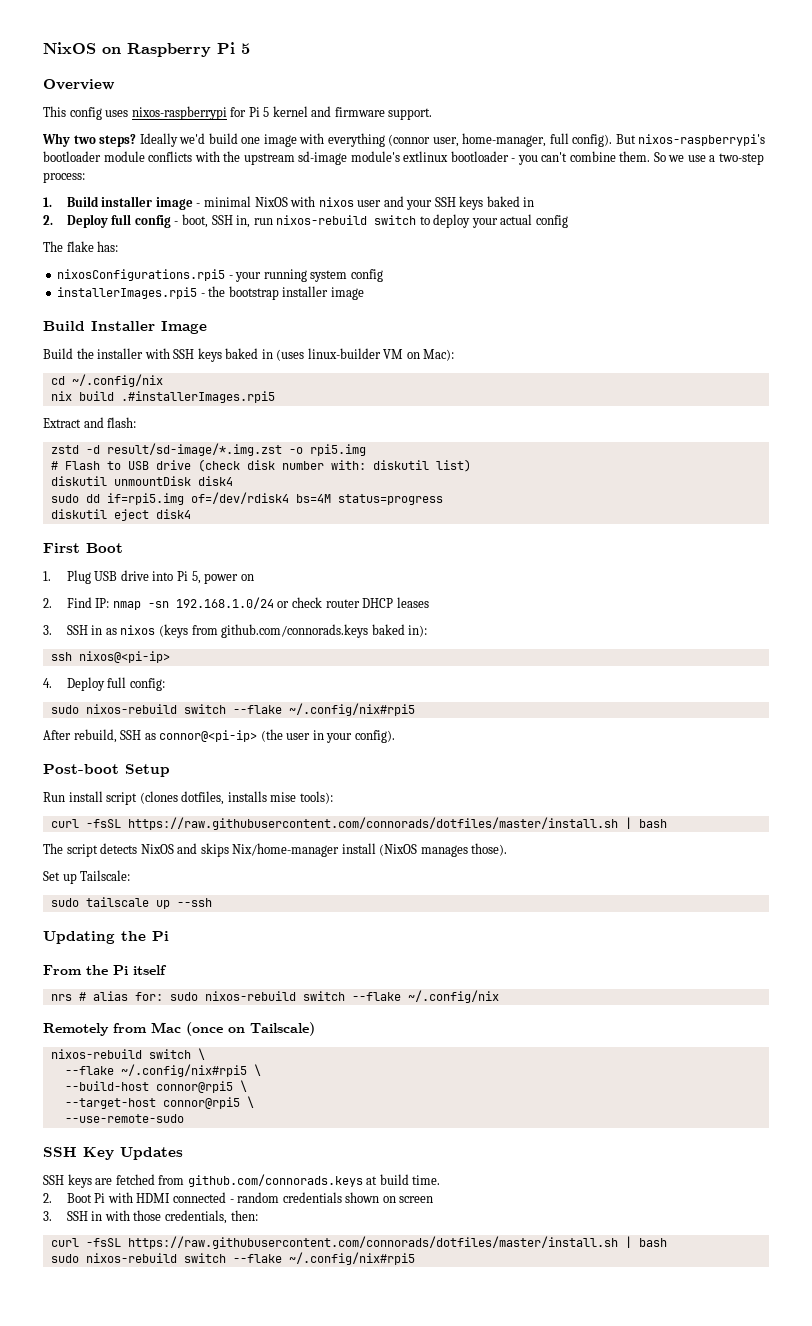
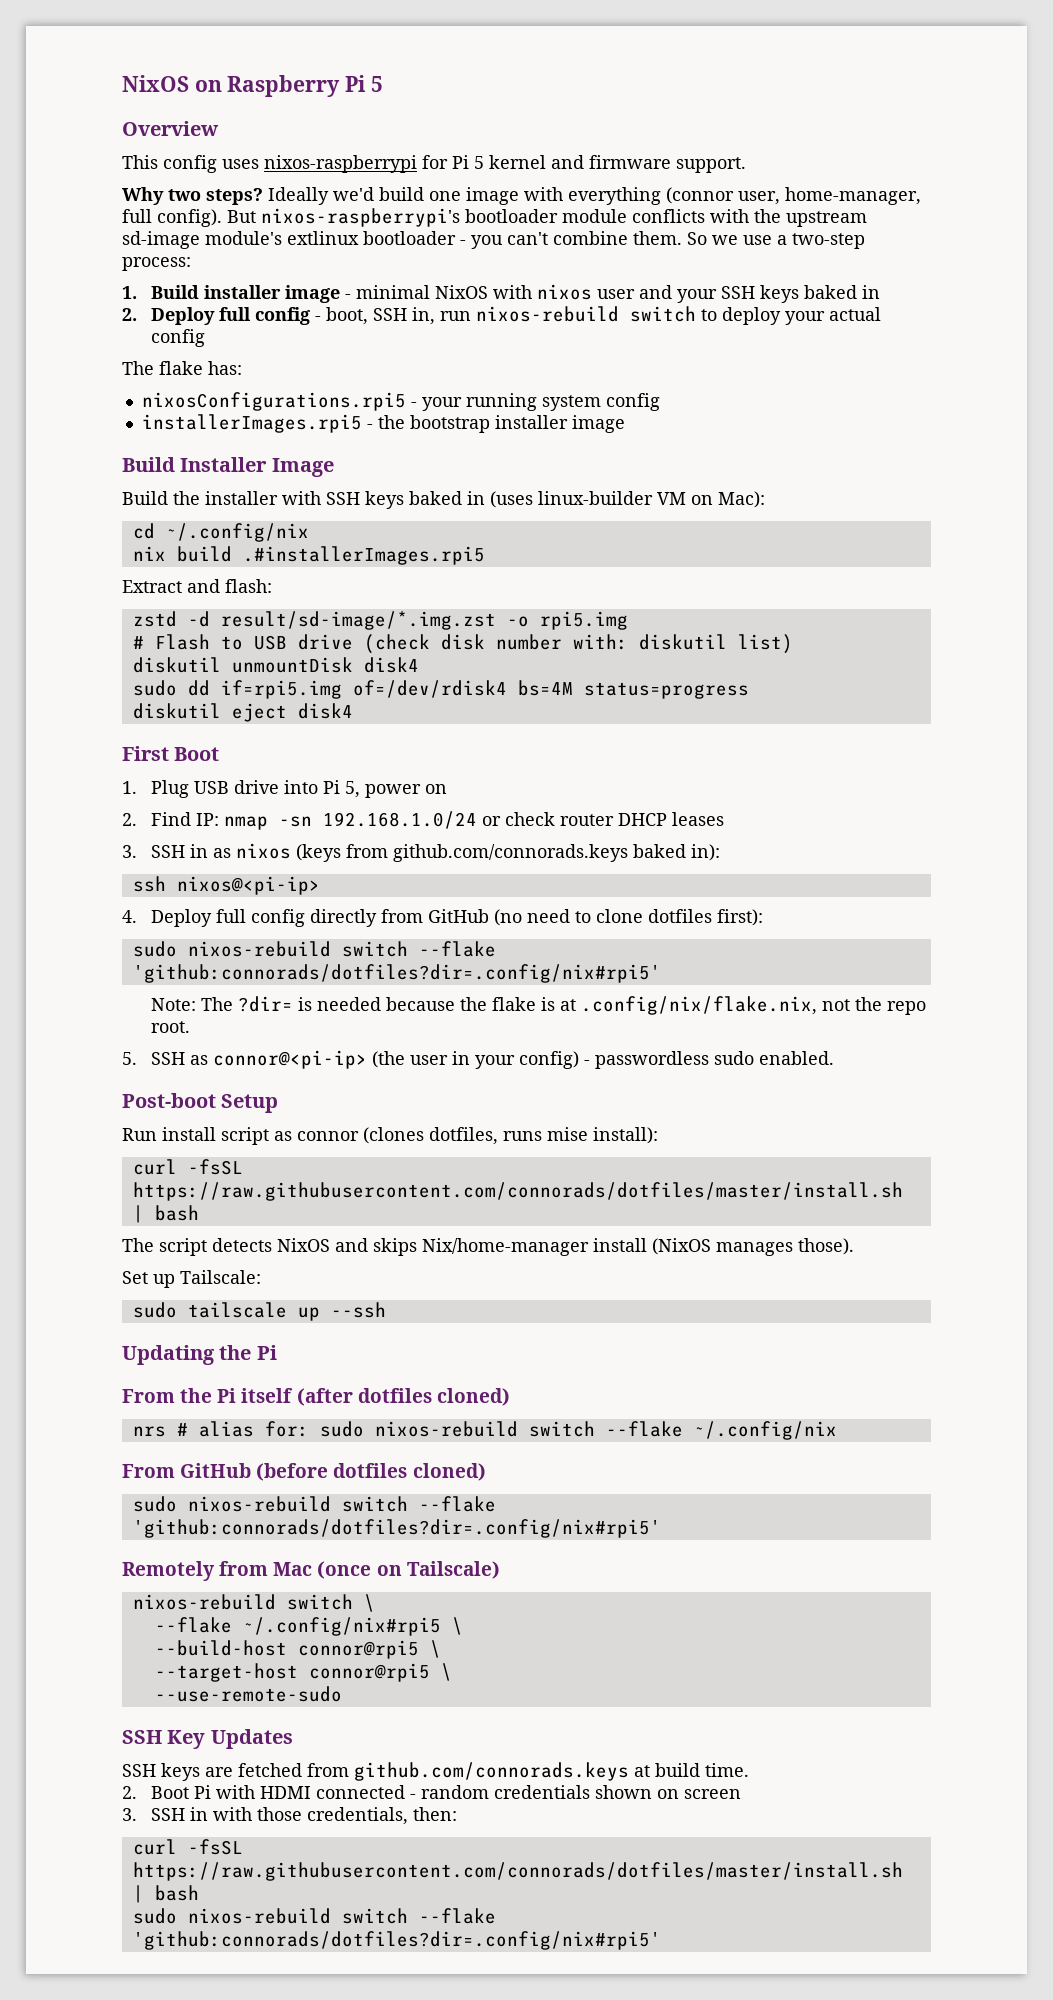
[129,678,165,691] [50,703,415,716] [43,729,117,743] config: // sudo nixos-rebuild switch --flake ~/.config/nix#rpi5 // After rebuild, -> [251,909,764,927] [132,941,496,957] [132,964,661,983] [151,996,927,1015] [151,1021,191,1033] [122,1052,137,1065] config directly from GitHub (no need to clone dotfiles first): // sudo nixos-rebuild switch --flake 'github:connorads/dotfiles?dir=.config/nix#rpi5' // Note: The ?dir= is needed because the flake is at .config/nix/flake.nix, not the repo root. // 5.
[354,730,395,743] config). -> [519,1051,835,1069] config) - passwordless sudo enabled.
[139,791,333,805] (clones dotfiles, installs mise tools): -> [274,1127,658,1145] as connor (clones dotfiles, runs mise install):
(167, 970) none -> [296,1388,510,1406] (after dotfiles cloned)
(499, 996) none -> [122,1463,486,1481] [132,1496,496,1512] [132,1519,661,1538] // From GitHub (before dotfiles cloned) // sudo nixos-rebuild switch --flake 'github:connorads/dotfiles?dir=.config/nix#rpi5'
[288,1252,415,1265] ~/.config/nix#rpi5 -> [132,1931,661,1950] 'github:connorads/dotfiles?dir=.config/nix#rpi5'

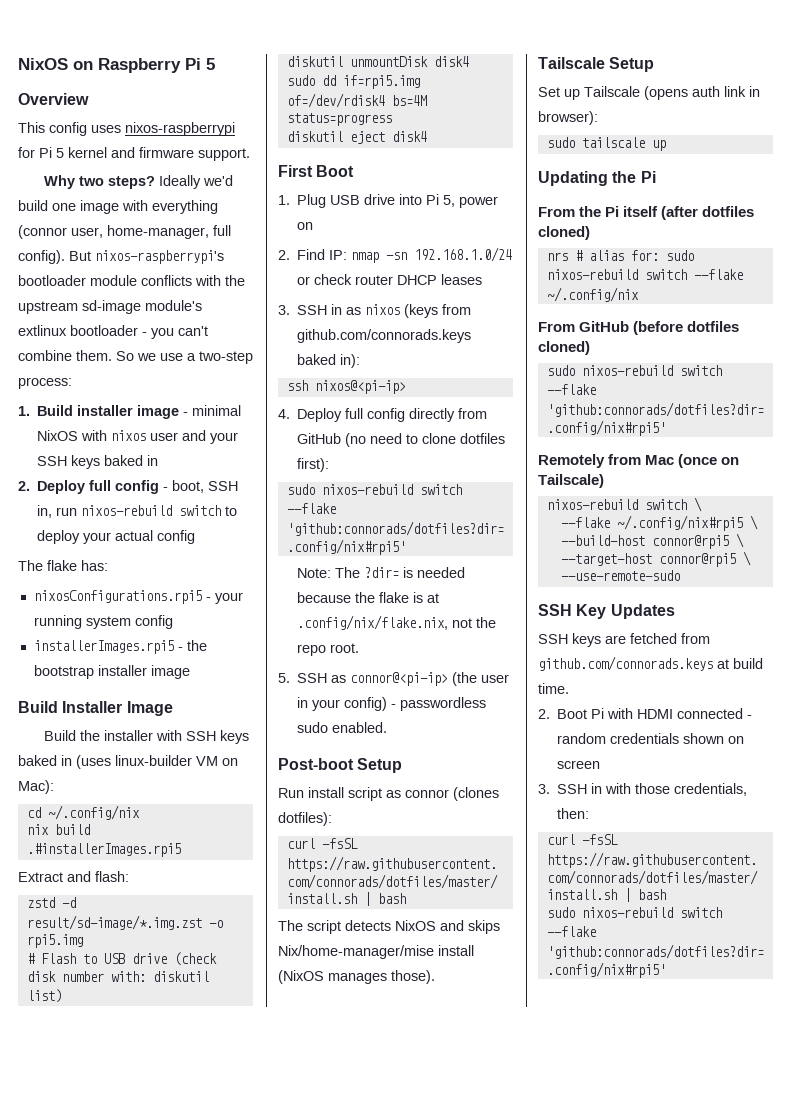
[429,1127,658,1145] dotfiles, runs mise install): -> [278,812,332,826] dotfiles):
[422,1238,589,1256] Nix/home-manager -> [278,945,434,959] Nix/home-manager/mise
(854, 1246) none -> [538,57,655,72] // Tailscale Setup
[180,1270,261,1284] Tailscale: -> [584,86,760,100] [538,111,598,125] Tailscale (opens auth link in browser):
[330,1302,386,1318] --ssh -> (666, 145) none

